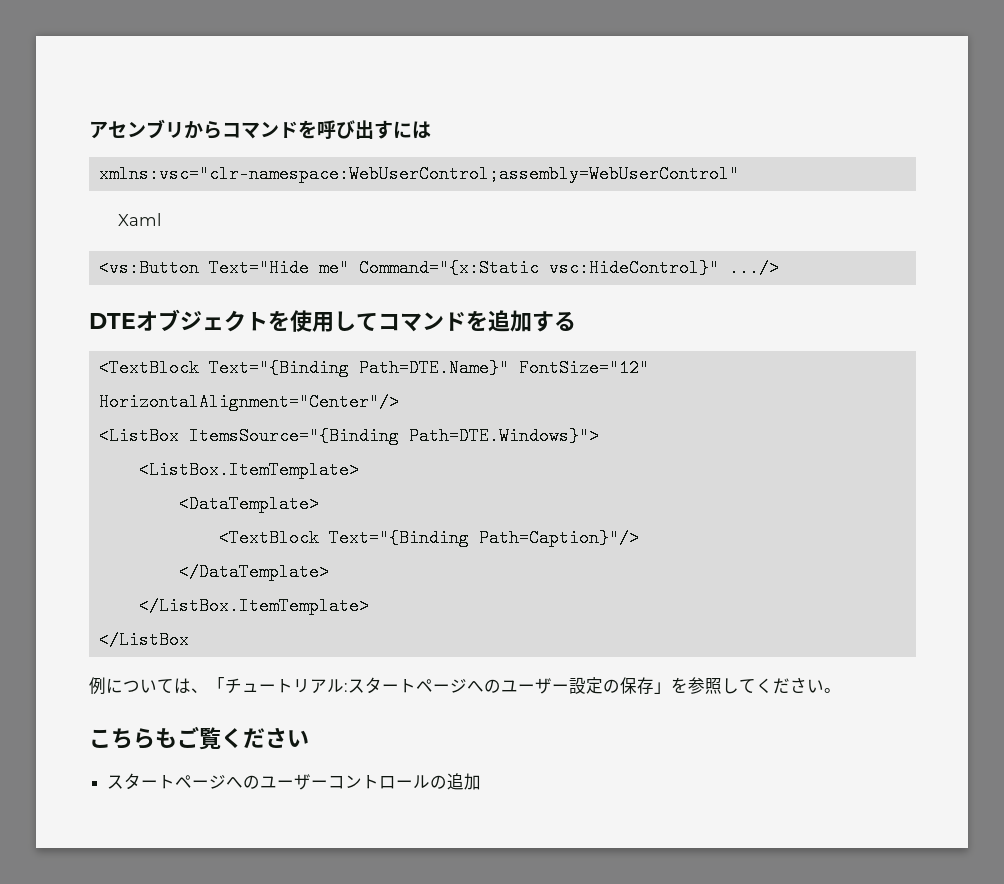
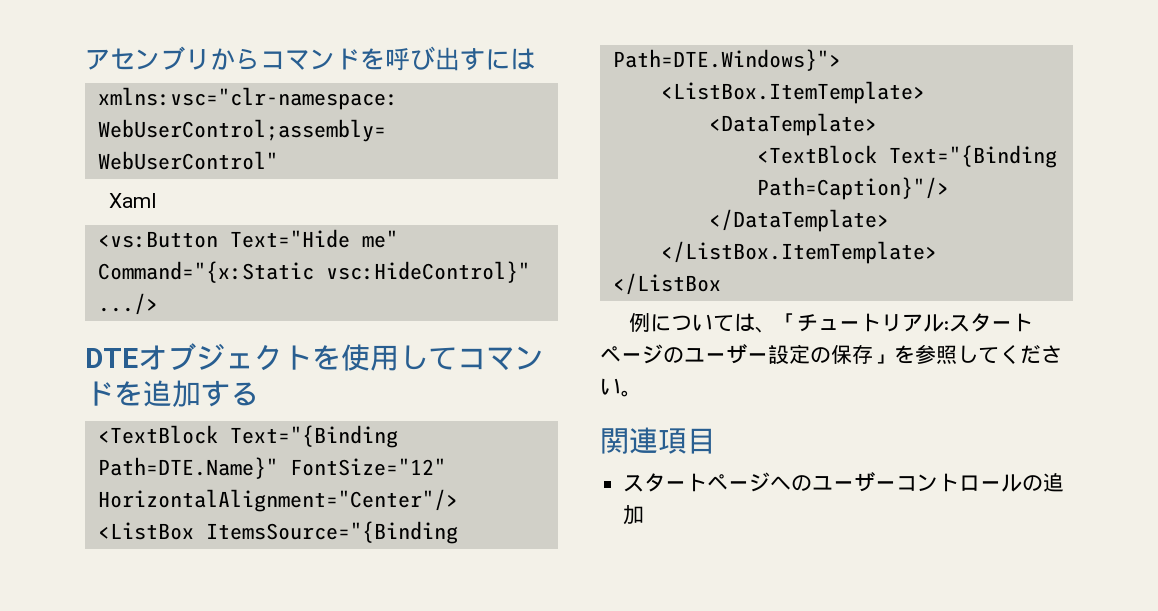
[467,680,484,692] へ -> (663, 354) none
[89,726,309,750] こちらもご覧ください -> [600,427,716,454] 関連項目

